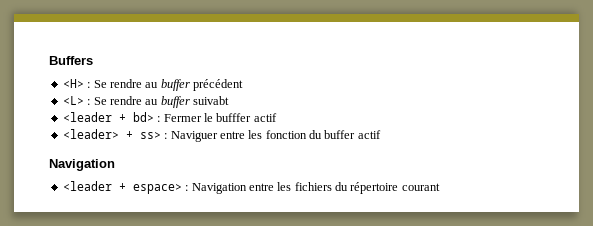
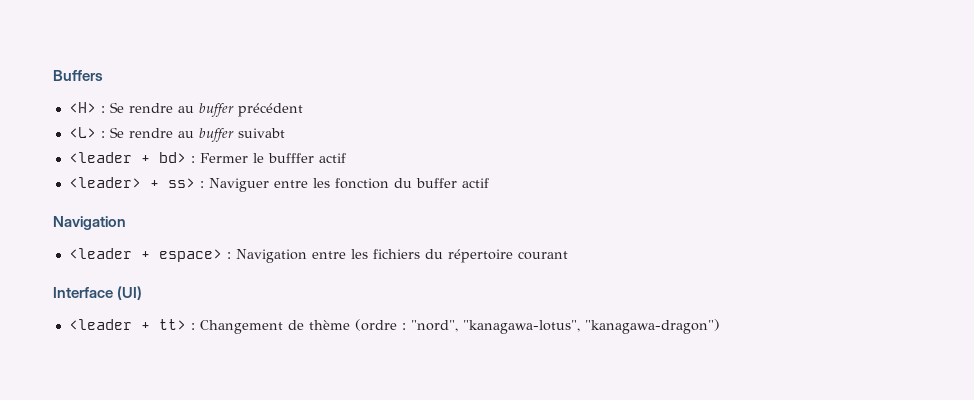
(440, 187) none -> [53,286,143,300] [68,319,720,334] // Interface (UI) // <leader + tt> : Changement de thème (ordre : "nord", "kanagawa-lotus", "kanagawa-dragon")

